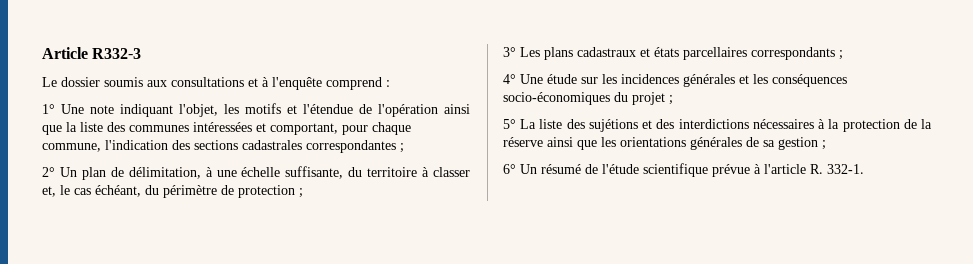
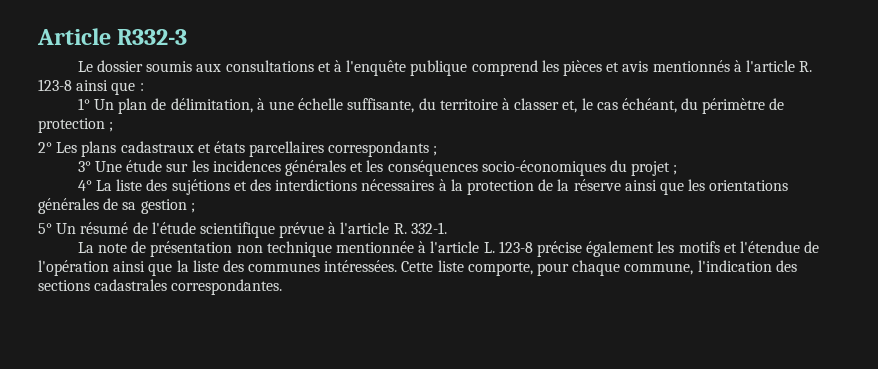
[326,77,390,90] [42,103,470,117] [42,122,411,135] [42,140,404,153] [42,167,55,177] comprend : // 1° Une note indiquant l'objet, les motifs et l'étendue de l'opération ainsi que la liste des communes intéressées et comportant, pour chaque commune, l'indication des sections cadastrales correspondantes ; // 2° -> [410,60,813,76] [38,79,144,95] [77,98,90,110] publique comprend les pièces et avis mentionnés à l'article R. 123-8 ainsi que : // 1°
[503,47,516,57] 3° -> [38,142,52,153] 2°
[503,74,516,84] 4° -> [77,161,91,172] 3°
[503,119,516,129] 5° -> [77,180,92,191] 4°
[503,164,516,174] 6° -> [38,223,52,234] 5°
(864, 169) none -> [77,241,820,257] [38,260,797,276] [38,279,283,295] // La note de présentation non technique mentionnée à l'article L. 123-8 précise également les motifs et l'étendue de l'opération ainsi que la liste des communes intéressées. Cette liste comporte, pour chaque commune, l'indication des sections cadastrales correspondantes.

